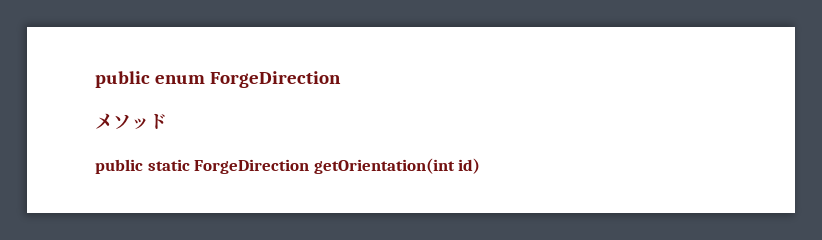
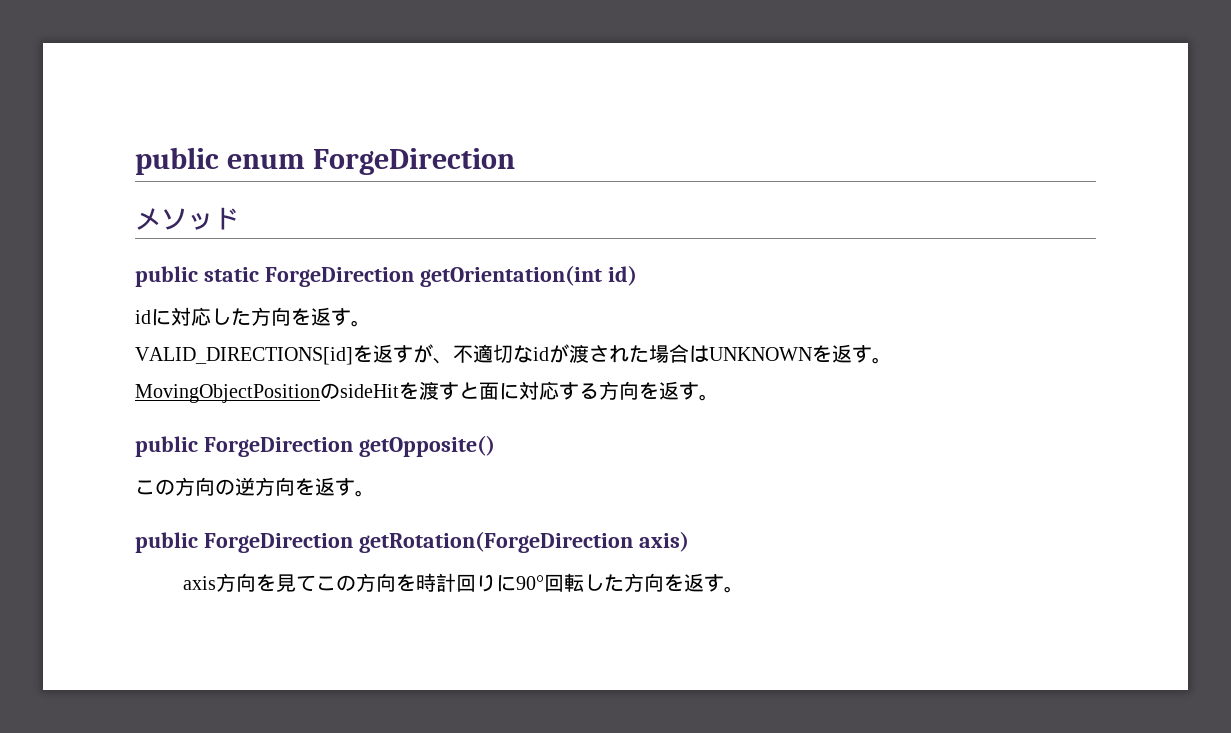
(481, 166) none -> [135,307,371,327] [135,344,892,365] [135,381,719,403] [135,435,495,457] [135,477,375,497] [135,531,689,553] [183,573,745,593] // idに対応した方向を返す。 // VALID_DIRECTIONS[id]を返すが、不適切なidが渡された場合はUNKNOWNを返す。 // MovingObjectPositionのsideHitを渡すと面に対応する方向を返す。 // public ForgeDirection getOpposite() // この方向の逆方向を返す。 // public ForgeDirection getRotation(ForgeDirection axis) // axis方向を見てこの方向を時計回りに90°回転した方向を返す。

